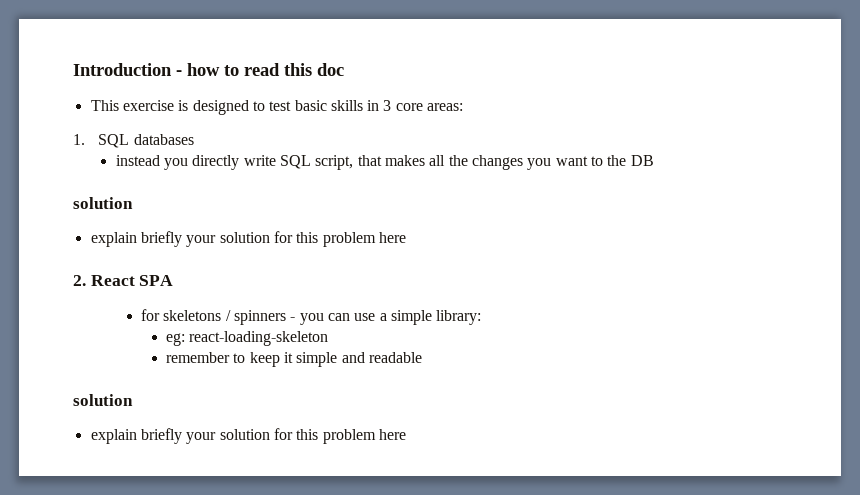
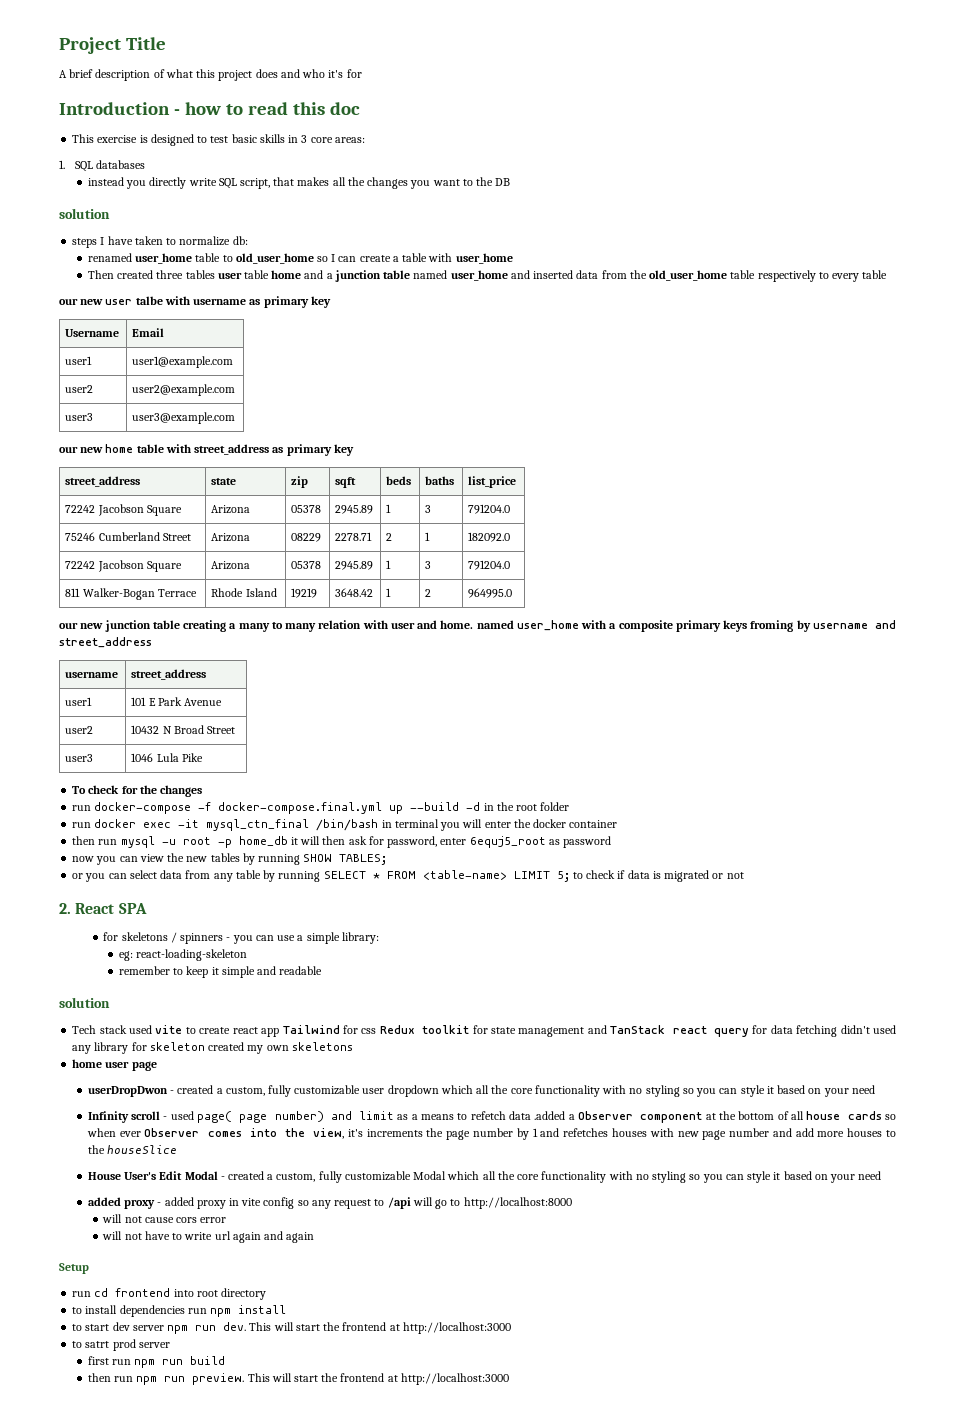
(73, 69) none -> [59,37,166,54] [59,69,362,81] Project Title // A brief description of what this project does and who it's for //
[90,231,406,247] explain briefly your solution for this problem here -> [72,236,248,248] [87,253,513,264] [87,270,888,282] [59,296,331,308] [65,329,120,337] [132,328,165,337] [65,356,93,365] [132,356,234,368] [65,385,94,393] [132,384,236,396] [65,413,94,421] [132,412,236,424] [59,444,354,456] [65,476,141,487] [211,478,237,485] [291,476,309,488] [335,477,357,488] [386,476,412,485] [425,476,455,485] [468,476,517,488] [65,504,182,516] [211,505,251,514] [291,505,322,513] [335,505,374,514] [386,504,392,513] [425,505,432,513] [468,504,511,514] [65,532,191,541] [211,533,251,542] [291,533,322,542] [335,532,373,541] [386,533,393,541] [425,532,431,541] [468,532,511,542] [65,560,182,572] [211,561,251,570] [291,561,322,569] [335,561,374,570] [386,560,392,569] [425,561,432,569] [468,560,511,570] [65,588,197,600] [211,588,277,597] [291,588,318,598] [335,588,374,597] [386,588,392,597] [425,589,432,597] [468,588,513,598] [59,620,896,632] [59,637,152,648] [65,671,119,678] [131,669,207,680] [65,697,93,706] [131,697,223,706] [65,726,94,734] [131,725,236,734] [65,754,94,762] [131,753,203,762] [72,785,203,797] [72,802,570,814] [72,819,618,831] [72,836,612,848] [72,853,388,865] [72,870,744,882] steps I have taken to normalize db: // renamed user_home table to old_user_home so I can create a table with user_home // Then created three tables user table home and a junction table named user_home and inserted data from the old_user_home table respectively to every table // our new user talbe with username as primary key // Username | Email // user1 | user1@example.com // user2 | user2@example.com // user3 | user3@example.com // our new home table with street_address as primary key // street_address | state | zip | sqft | beds | baths | list_price // 72242 Jacobson Square | Arizona | 05378 | 2945.89 | 1 | 3 | 791204.0 // 75246 Cumberland Street | Arizona | 08229 | 2278.71 | 2 | 1 | 182092.0 // 72242 Jacobson Square | Arizona | 05378 | 2945.89 | 1 | 3 | 791204.0 // 811 Walker-Bogan Terrace | Rhode Island | 19219 | 3648.42 | 1 | 2 | 964995.0 // our new junction table creating a many to many relation with user and home. named user_home with a composite primary keys froming by username and street_address // username | street_address // user1 | 101 E Park Avenue // user2 | 10432 N Broad Street // user3 | 1046 Lula Pike // To check for the changes // run docker-compose -f docker-compose.final.yml up --build -d in the root folder // run docker exec -it mysql_ctn_final /bin/bash in terminal you will enter the docker container // then run mysql -u root -p home_db it will then ask for password, enter 6equj5_root as password // now you can view the new tables by running SHOW TABLES; // or you can select data from any table by running SELECT * FROM <table-name> LIMIT 5; to check if data is migrated or not
[90,428,406,444] explain briefly your solution for this problem here -> [72,1025,896,1037] [72,1042,353,1054] [72,1059,157,1071] [87,1085,875,1097] [87,1111,896,1123] [86,1128,897,1140] [87,1145,178,1154] [87,1171,882,1183] [87,1197,572,1209] [102,1214,227,1223] [102,1231,315,1243] [59,1263,89,1274] [72,1288,267,1300] [72,1305,287,1317] [72,1322,511,1334] [72,1339,170,1351] [87,1356,226,1368] [87,1373,509,1385] Tech stack used vite to create react app Tailwind for css Redux toolkit for state management and TanStack react query for data fetching didn't used any library for skeleton created my own skeletons // home user page // userDropDwon - created a custom, fully customizable user dropdown which all the core functionality with no styling so you can style it based on your need // Infinity scroll - used page( page number) and limit as a means to refetch data .added a Observer component at the bottom of all house cards so when ever Observer comes into the view, it's increments the page number by 1 and refetches houses with new page number and add more houses to the houseSlice // House User's Edit Modal - created a custom, fully customizable Modal which all the core functionality with no styling so you can style it based on your need // added proxy - added proxy in vite config so any request to /api will go to http://localhost:8000 // will not cause cors error // will not have to write url again and again // Setup // run cd frontend into root directory // to install dependencies run npm install // to start dev server npm run dev. This will start the frontend at http://localhost:3000 // to satrt prod server // first run npm run build // then run npm run preview. This will start the frontend at http://localhost:3000

